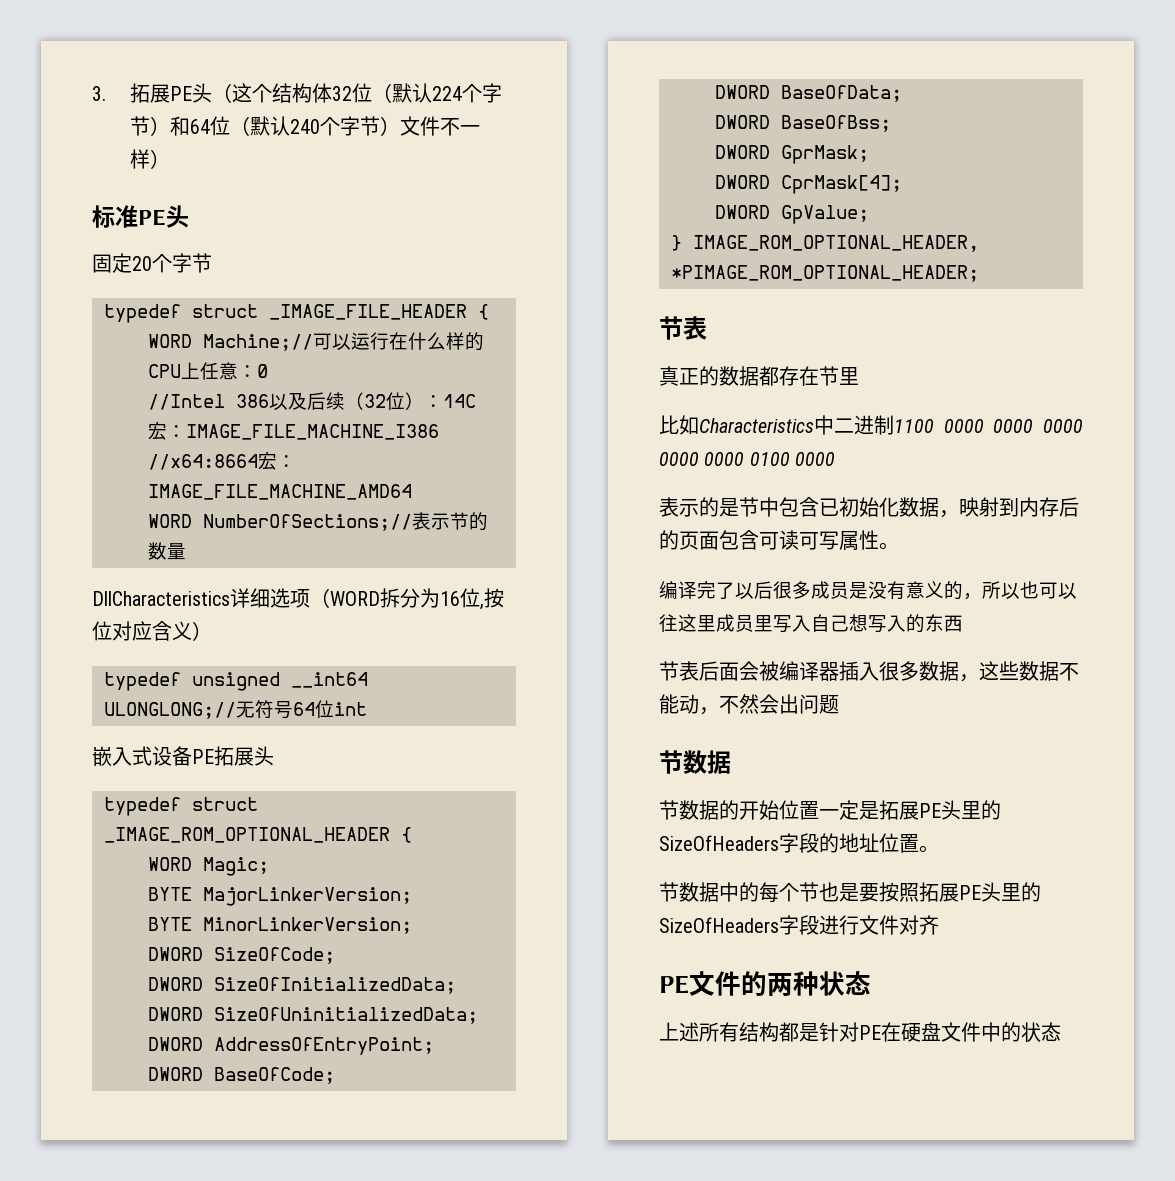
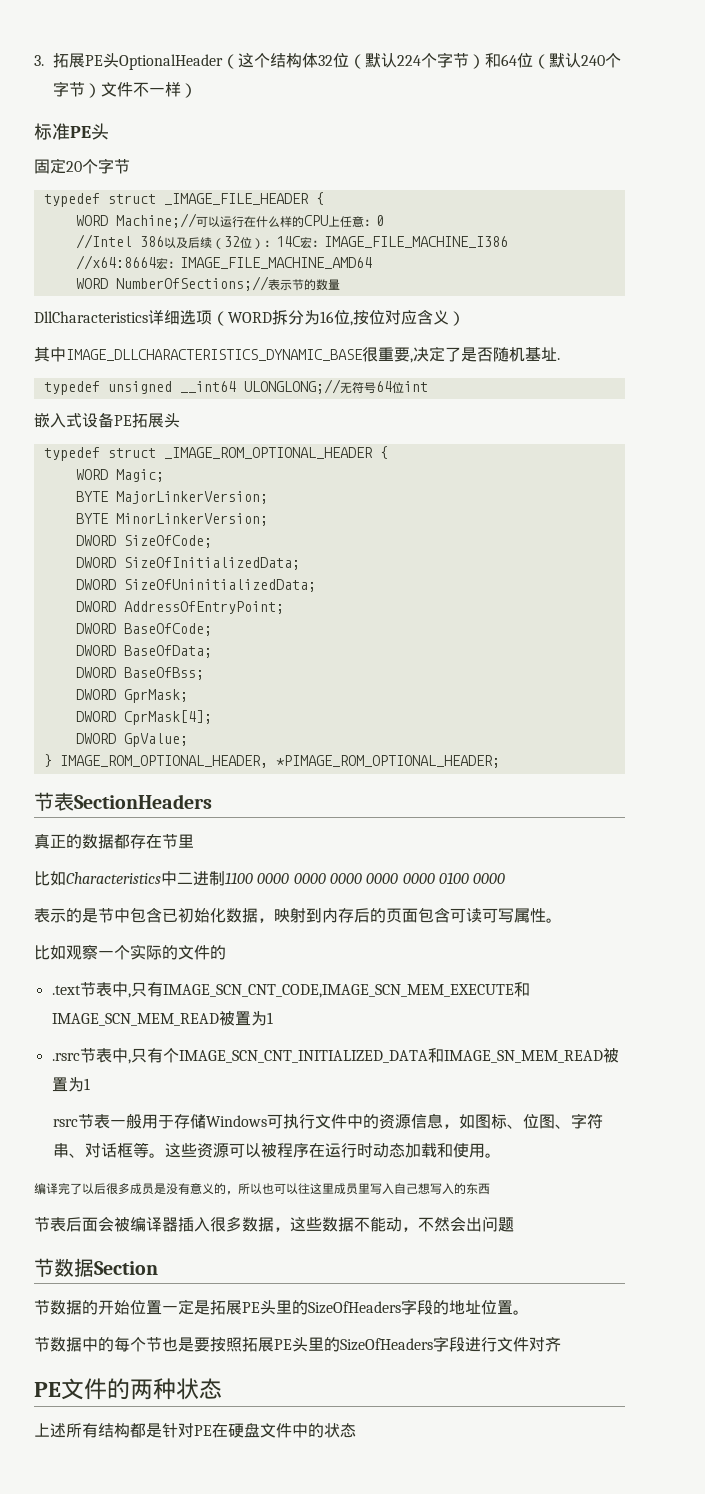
(213, 93) none -> [119,54,224,70] OptionalHeader
(212, 631) none -> [34,346,560,363] // 其中IMAGE_DLLCHARACTERISTICS_DYNAMIC_BASE很重要,决定了是否随机基址.
(707, 328) none -> [74,794,212,809] SectionHeaders
(899, 546) none -> [34,944,226,960] [51,982,530,998] [51,1011,273,1026] [51,1048,619,1064] [51,1077,90,1092] [53,1113,604,1129] [53,1142,502,1158] // 比如观察一个实际的文件的 // .text节表中,只有IMAGE_SCN_CNT_CODE,IMAGE_SCN_MEM_EXECUTE和IMAGE_SCN_MEM_READ被置为1 // .rsrc节表中,只有个IMAGE_SCN_CNT_INITIALIZED_DATA和IMAGE_SN_MEM_READ被置为1 // rsrc节表一般用于存储Windows可执行文件中的资源信息，如图标、位图、字符串、对话框等。这些资源可以被程序在运行时动态加载和使用。
(731, 762) none -> [94,1261,158,1275] Section

